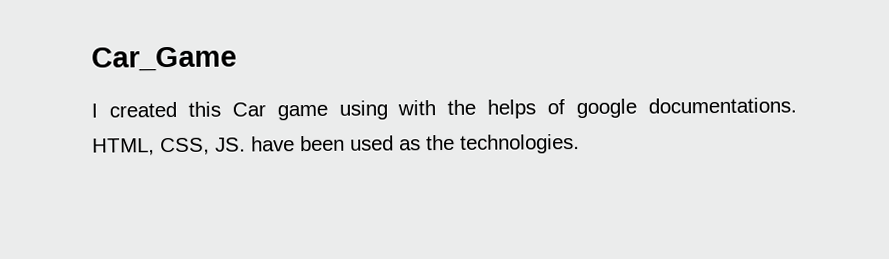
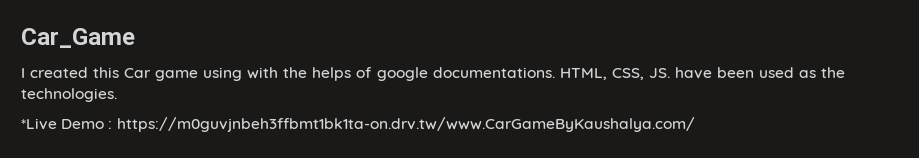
(580, 144) none -> [21,117,695,132] // *Live Demo : https://m0guvjnbeh3ffbmt1bk1ta-on.drv.tw/www.CarGameByKaushalya.com/

